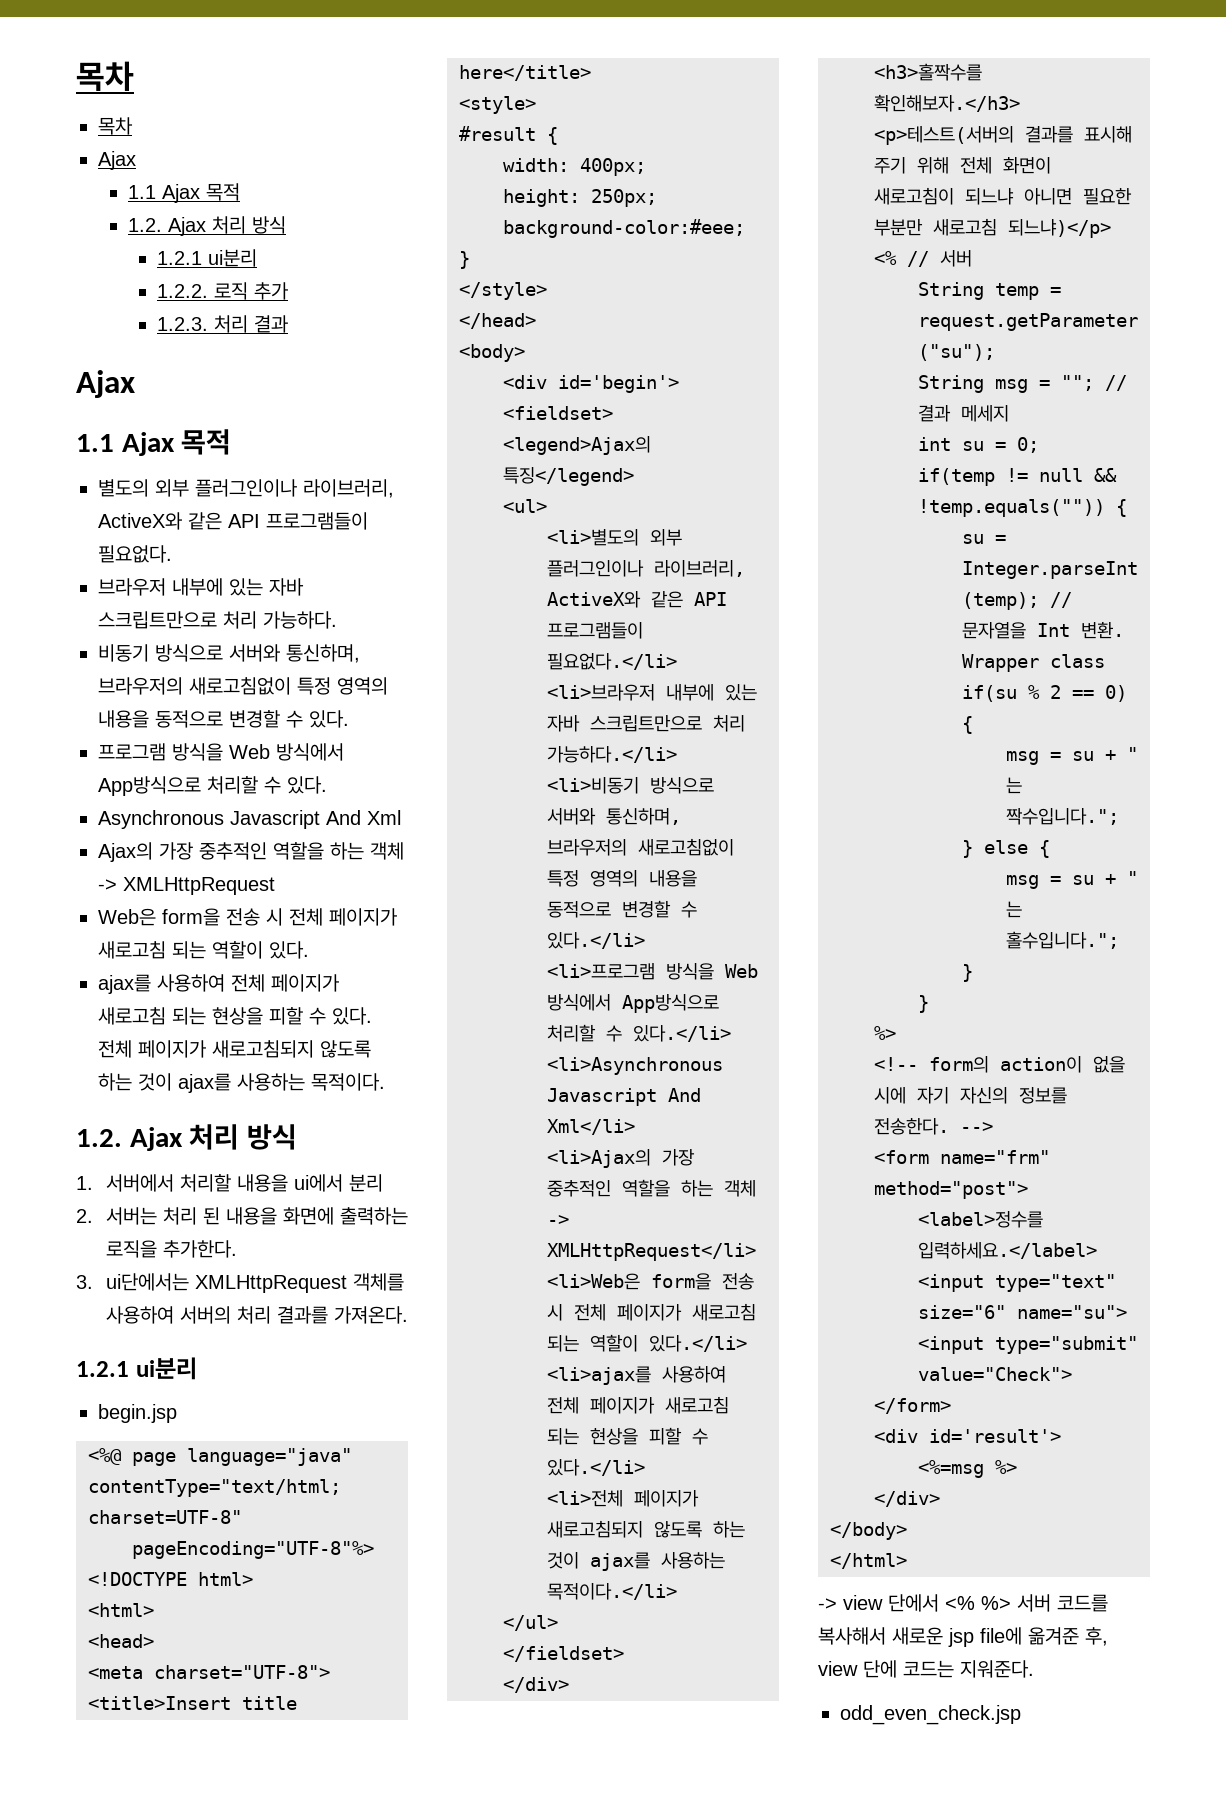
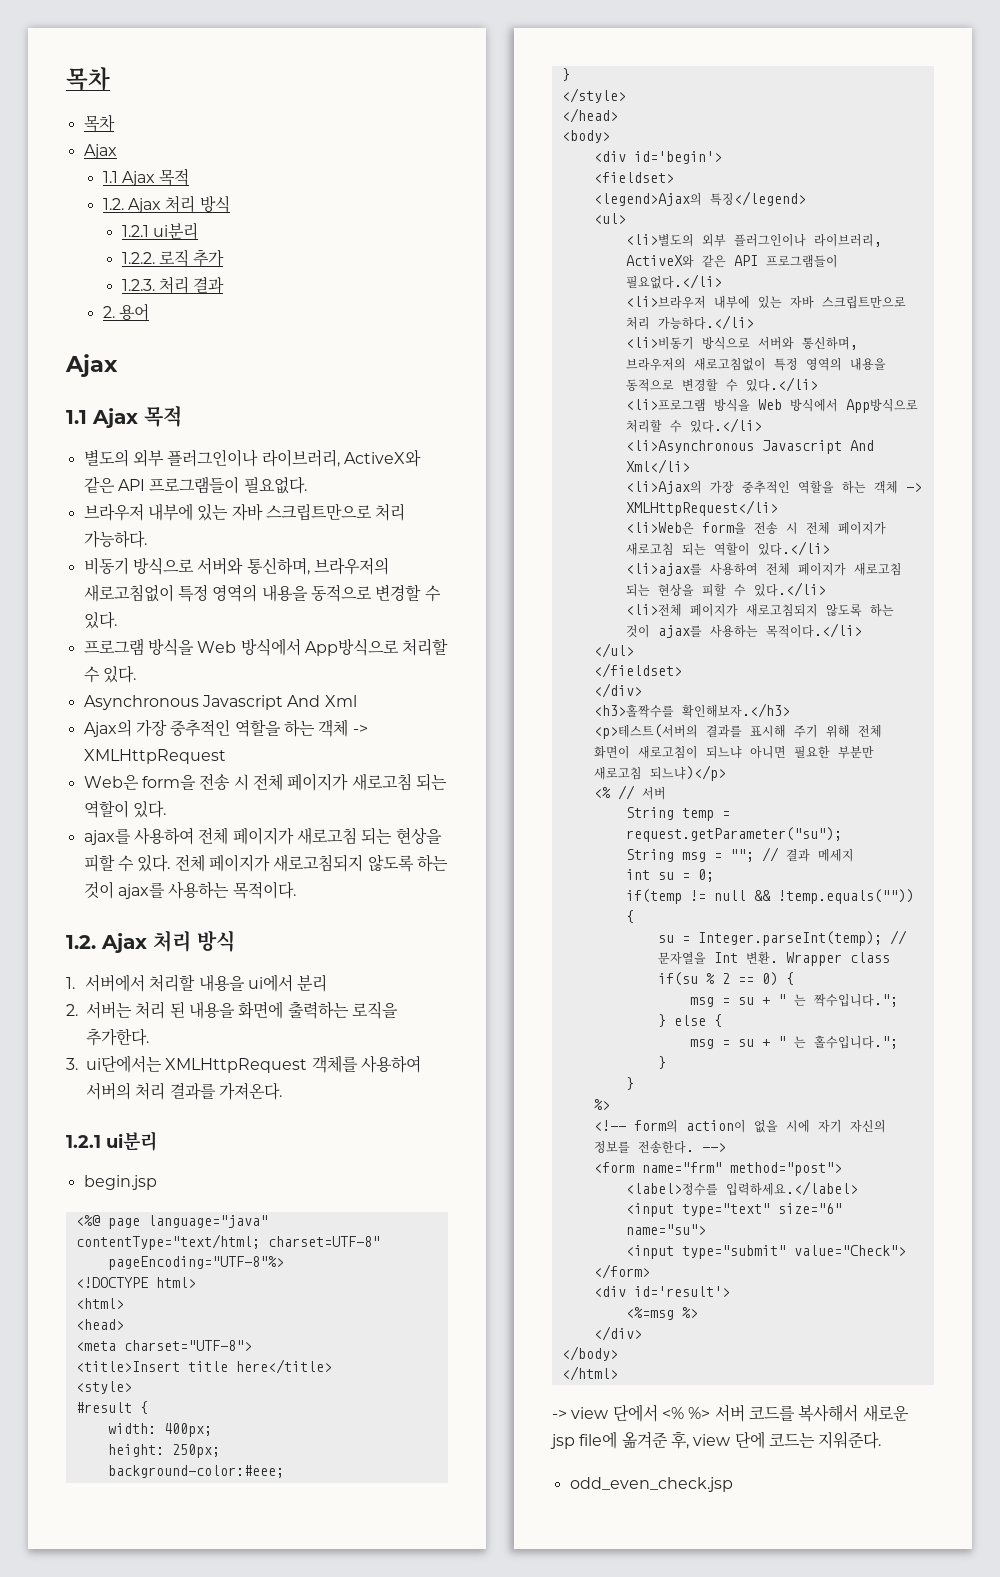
(289, 324) none -> [102,303,149,321] // 2. 용어

